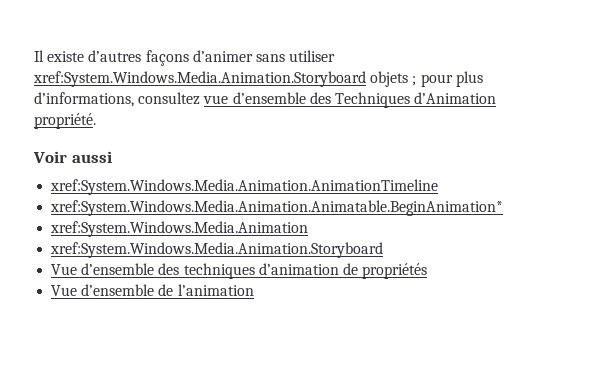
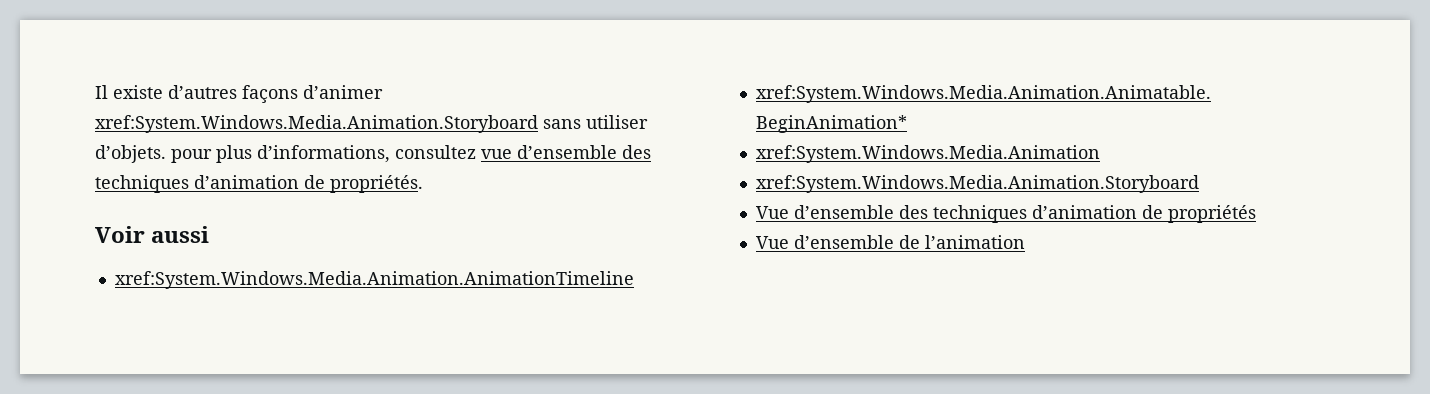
(253, 56) none -> [95,115,538,133] xref:System.Windows.Media.Animation.Storyboard
[33,71,417,87] xref:System.Windows.Media.Animation.Storyboard objets ; -> [95,145,166,163] d’objets.
[334,92,497,108] [34,113,96,129] Techniques d’Animation propriété. -> [95,175,423,193] techniques d’animation de propriétés.

